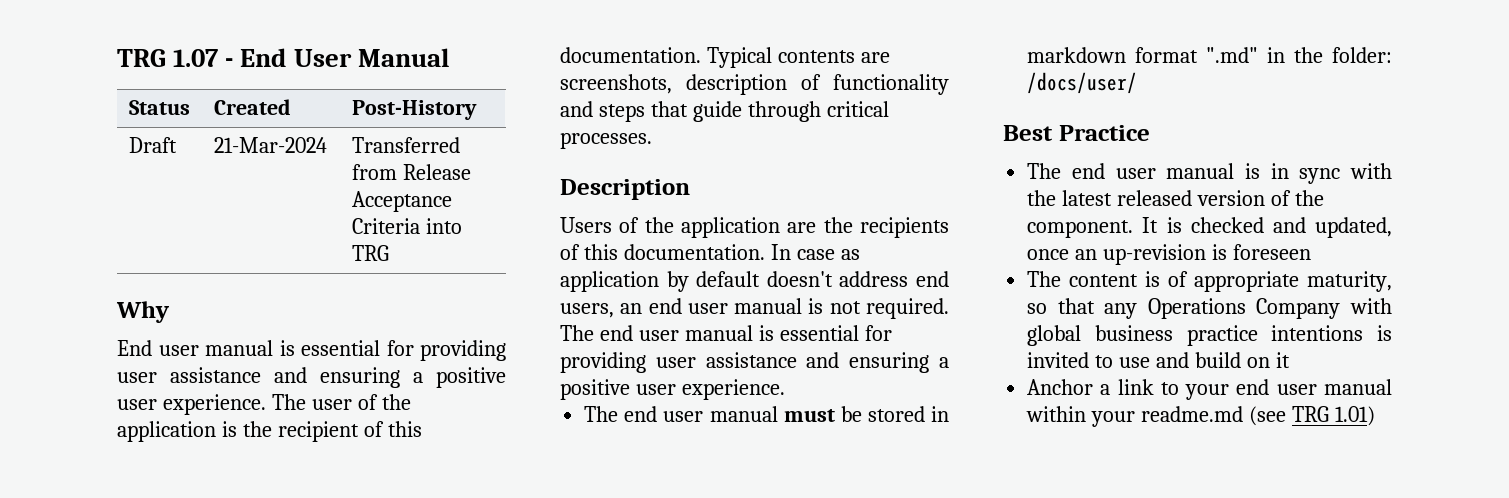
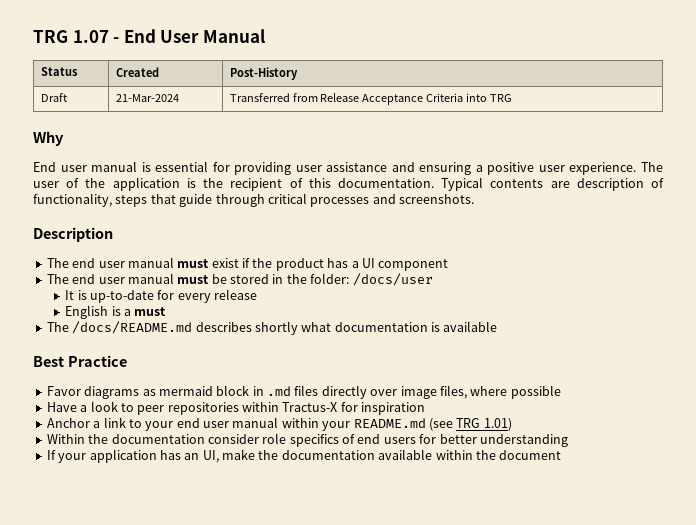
[560,74,672,94] screenshots, -> (570, 184) none
[833,74,949,95] [560,101,593,117] functionality and -> [33,193,112,207] functionality,
[560,132,652,149] [560,179,690,200] [560,217,949,238] [560,244,860,260] [560,271,949,292] [560,298,949,319] [560,325,892,341] [560,352,949,373] [560,379,785,400] processes. // Description // Users of the application are the recipients of this documentation. In case as application by default doesn't address end users, an end user manual is not required. The end user manual is essential for providing user assistance and ensuring a positive user experience. -> [310,194,474,207] [33,227,113,242] [46,257,449,271] processes and screenshots. // Description // The end user manual must exist if the product has a UI component
[1027,47,1392,63] [1027,72,1138,94] [1003,125,1150,141] [1027,163,1392,184] [1027,190,1324,206] [1027,217,1392,238] [1027,244,1311,265] [1027,271,1392,292] [1027,298,1392,319] [1027,325,1392,346] [1027,352,1290,368] markdown format ".md" in the folder: /docs/user/ // Best Practice // The end user manual is in sync with the latest released version of the component. It is checked and updated, once an up-revision is foreseen // The content is of appropriate maturity, so that any Operations Company with global business practice intentions is invited to use and build on it -> [286,273,433,286] [65,289,258,303] [65,305,167,319] [46,321,498,335] [33,355,127,367] [46,385,561,399] [46,401,426,415] the folder: /docs/user // It is up-to-date for every release // English is a must // The /docs/README.md describes shortly what documentation is available // Best Practice // Favor diagrams as mermaid block in .md files directly over image files, where possible // Have a look to peer repositories within Tractus-X for inspiration
[1141,406,1244,422] readme.md -> [353,418,426,428] README.md
(1375, 416) none -> [46,433,568,447] [46,449,562,463] // Within the documentation consider role specifics of end users for better understanding // If your application has an UI, make the documentation available within the document

